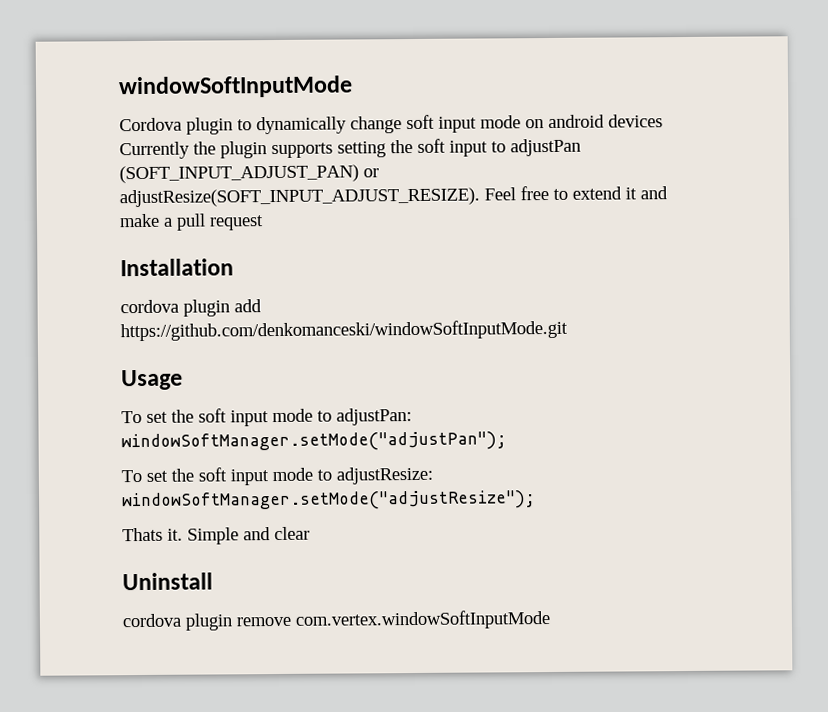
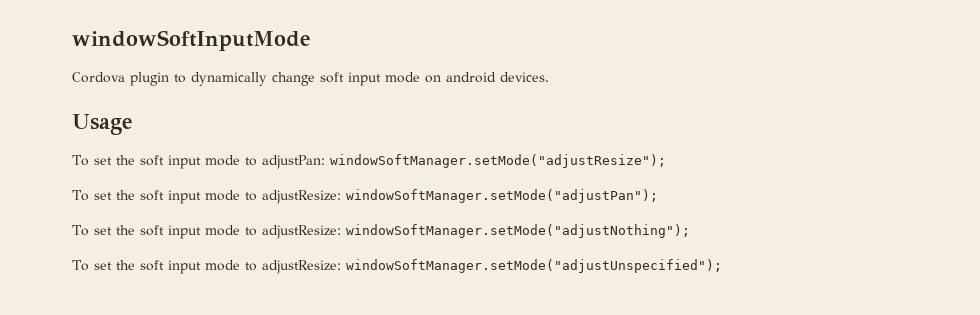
[608,114,663,128] [119,138,581,160] [119,164,379,184] [119,186,668,208] [119,213,264,231] [120,258,234,277] [120,299,262,317] [120,319,568,342] devices Currently the plugin supports setting the soft input to adjustPan (SOFT_INPUT_ADJUST_PAN) or adjustResize(SOFT_INPUT_ADJUST_RESIZE). Feel free to extend it and make a pull request // Installation // cordova plugin add https://github.com/denkomanceski/windowSoftInputMode.git -> [500,72,549,82] devices.
(412, 417) none -> [329,154,666,168] [72,190,341,204] windowSoftManager.setMode("adjustResize"); // To set the soft input mode to adjustResize:
[121,490,536,512] [122,526,310,545] [122,572,213,591] [122,610,550,631] windowSoftManager.setMode("adjustResize"); // Thats it. Simple and clear // Uninstall // cordova plugin remove com.vertex.windowSoftInputMode -> [345,224,690,238] [72,259,722,274] windowSoftManager.setMode("adjustNothing"); // To set the soft input mode to adjustResize: windowSoftManager.setMode("adjustUnspecified");

